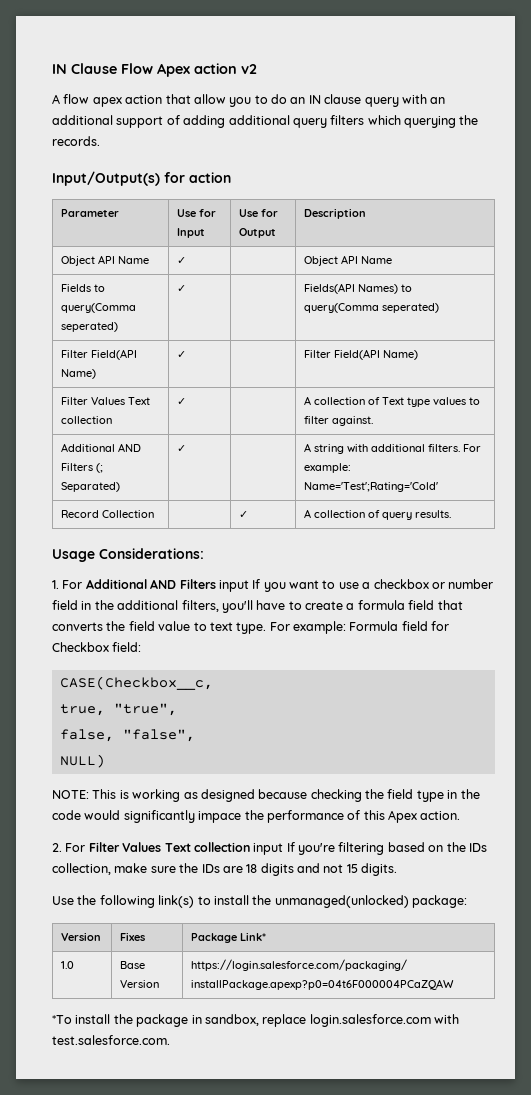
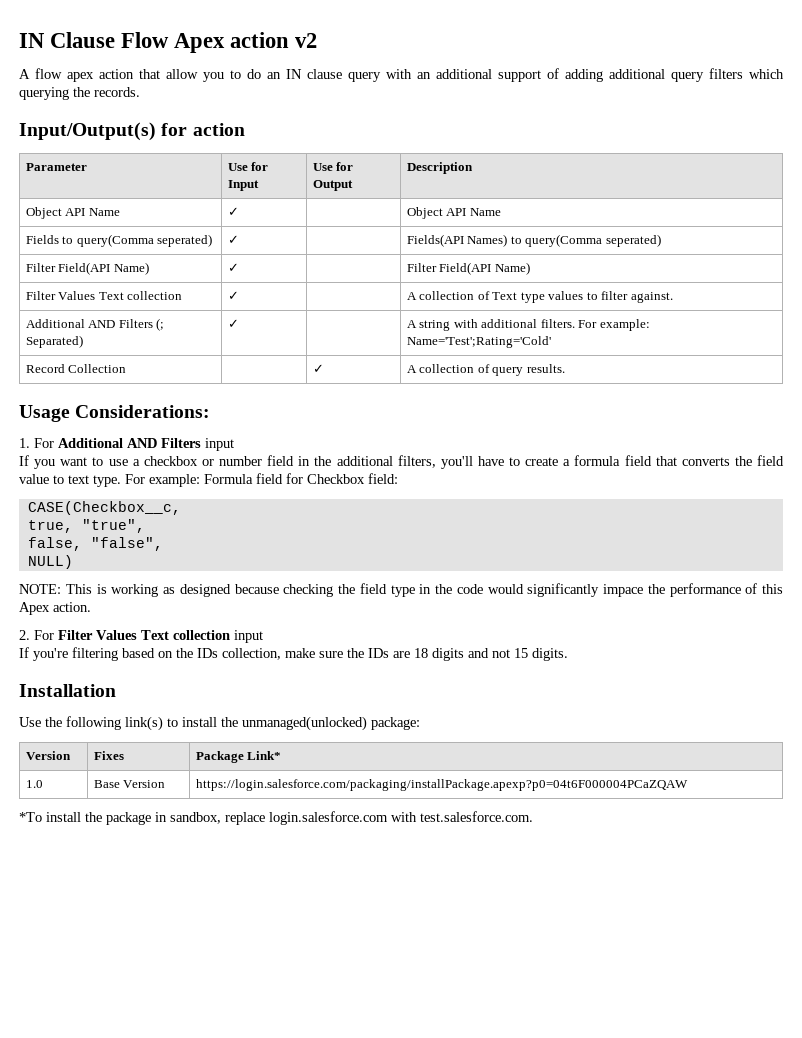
(249, 586) none -> (234, 444) //
(284, 849) none -> (263, 636) //
(398, 869) none -> [19,684,116,697] // Installation

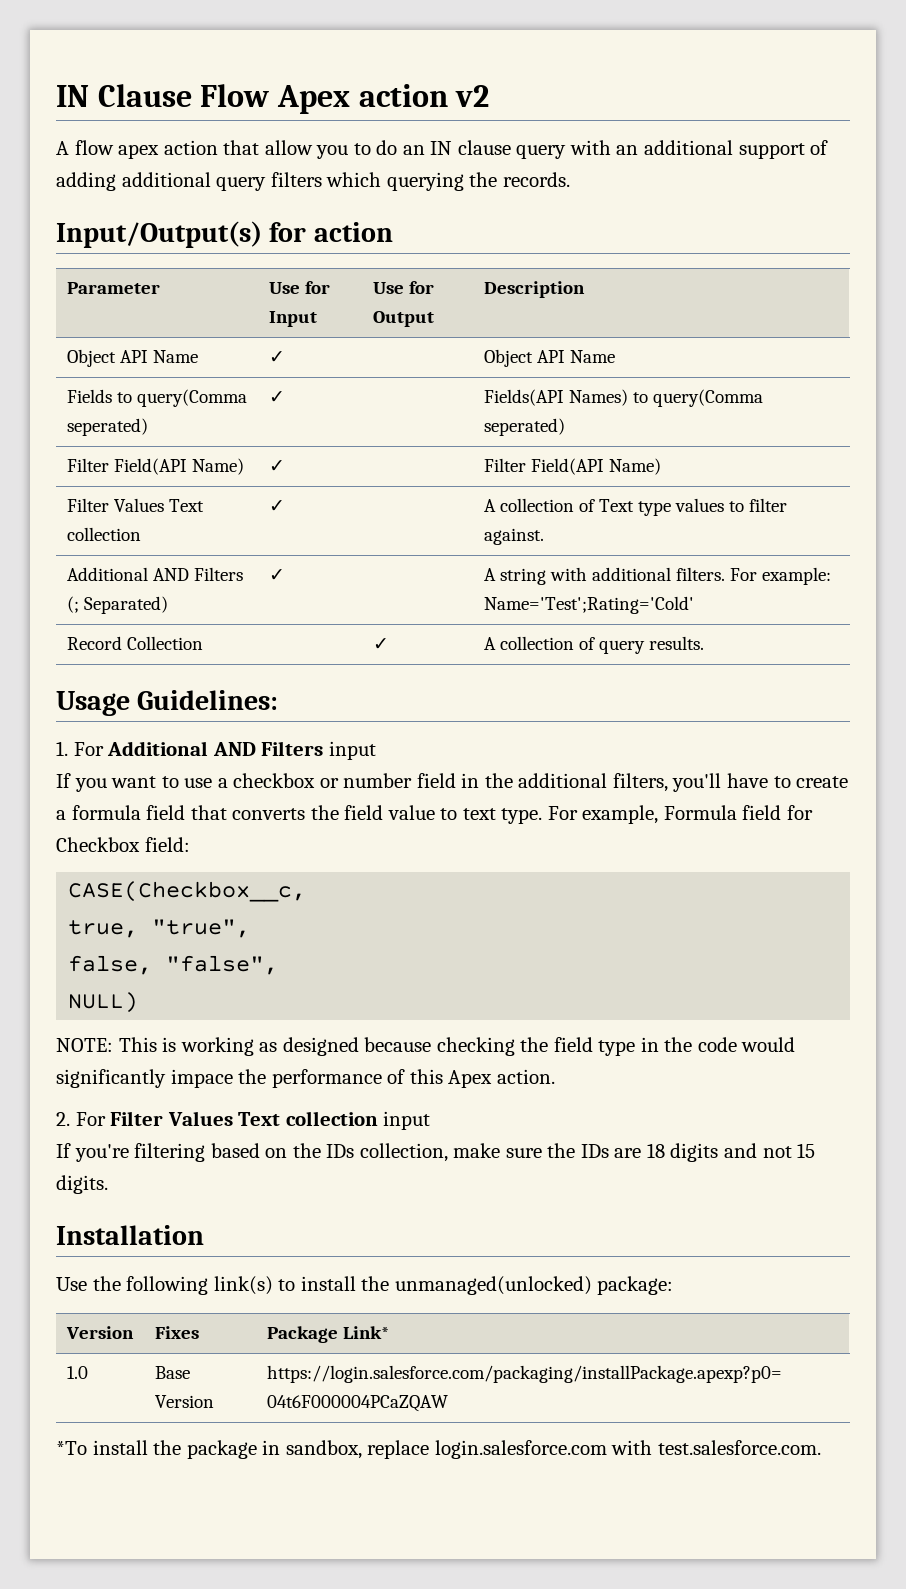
[75,405,211,418] Considerations: -> [137,690,279,710] Guidelines:
[149,474,200,487] example: -> [582,805,659,824] example,

